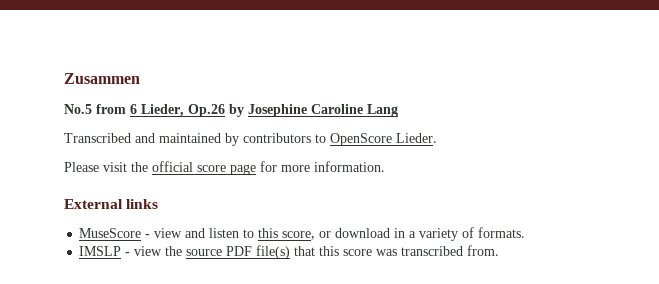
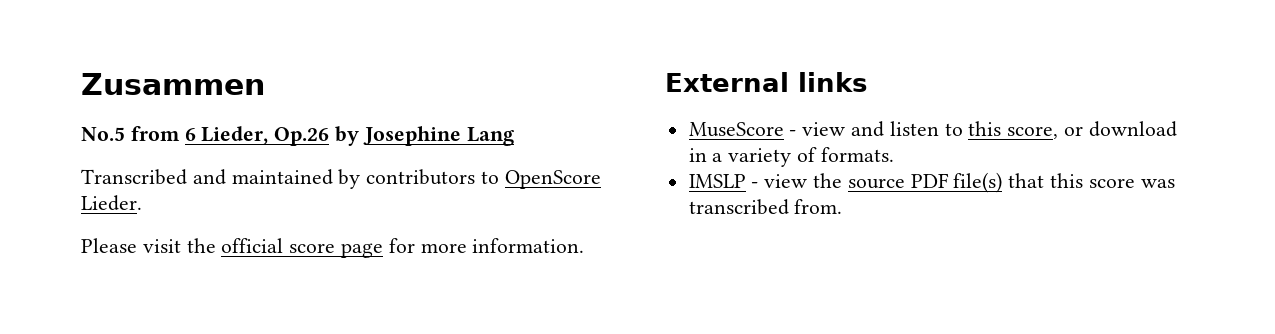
[311,104,363,114] Caroline -> (461, 136) none

